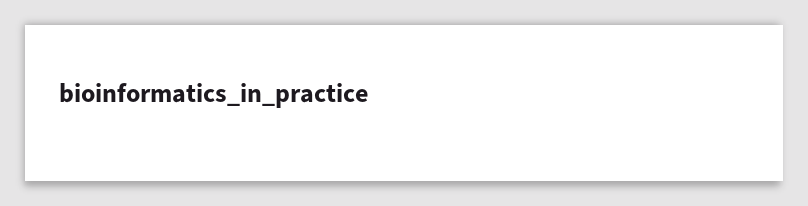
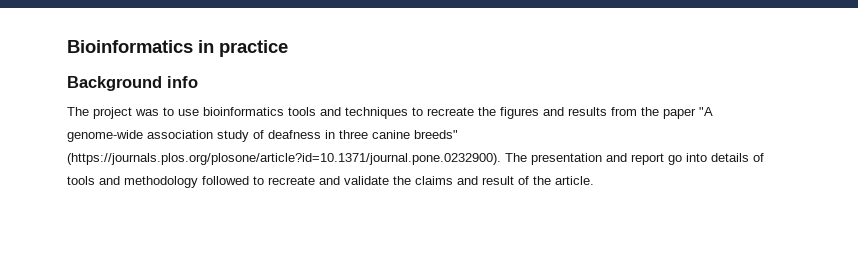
[59,83,368,108] bioinformatics_in_practice -> [67,40,288,57] [67,76,198,91] [67,107,713,119] [67,130,458,142] [67,153,764,165] [67,176,594,188] Bioinformatics in practice // Background info // The project was to use bioinformatics tools and techniques to recreate the figures and results from the paper "A genome-wide association study of deafness in three canine breeds" (https://journals.plos.org/plosone/article?id=10.1371/journal.pone.0232900). The presentation and report go into details of tools and methodology followed to recreate and validate the claims and result of the article.

